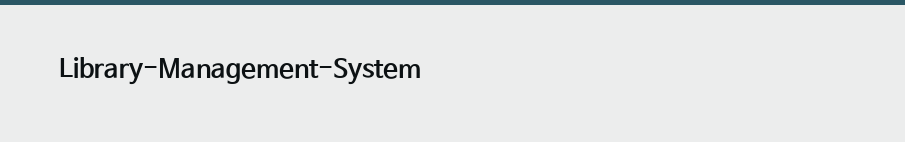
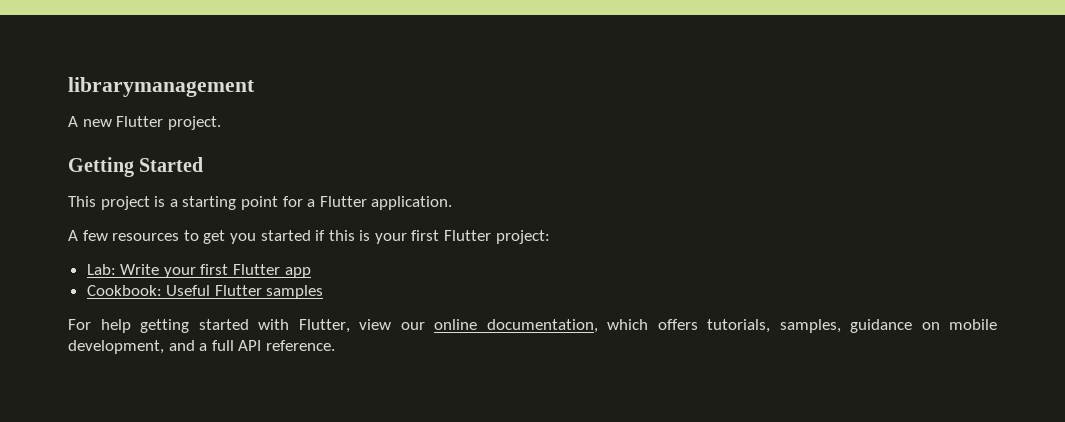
[59,57,421,85] Library-Management-System -> [68,77,255,97] [68,116,221,130] [68,157,204,177] [68,196,453,210] [68,230,550,244] [86,264,311,278] [86,285,324,299] [68,319,997,333] [68,340,335,354] librarymanagement // A new Flutter project. // Getting Started // This project is a starting point for a Flutter application. // A few resources to get you started if this is your first Flutter project: // Lab: Write your first Flutter app // Cookbook: Useful Flutter samples // For help getting started with Flutter, view our online documentation, which offers tutorials, samples, guidance on mobile development, and a full API reference.

